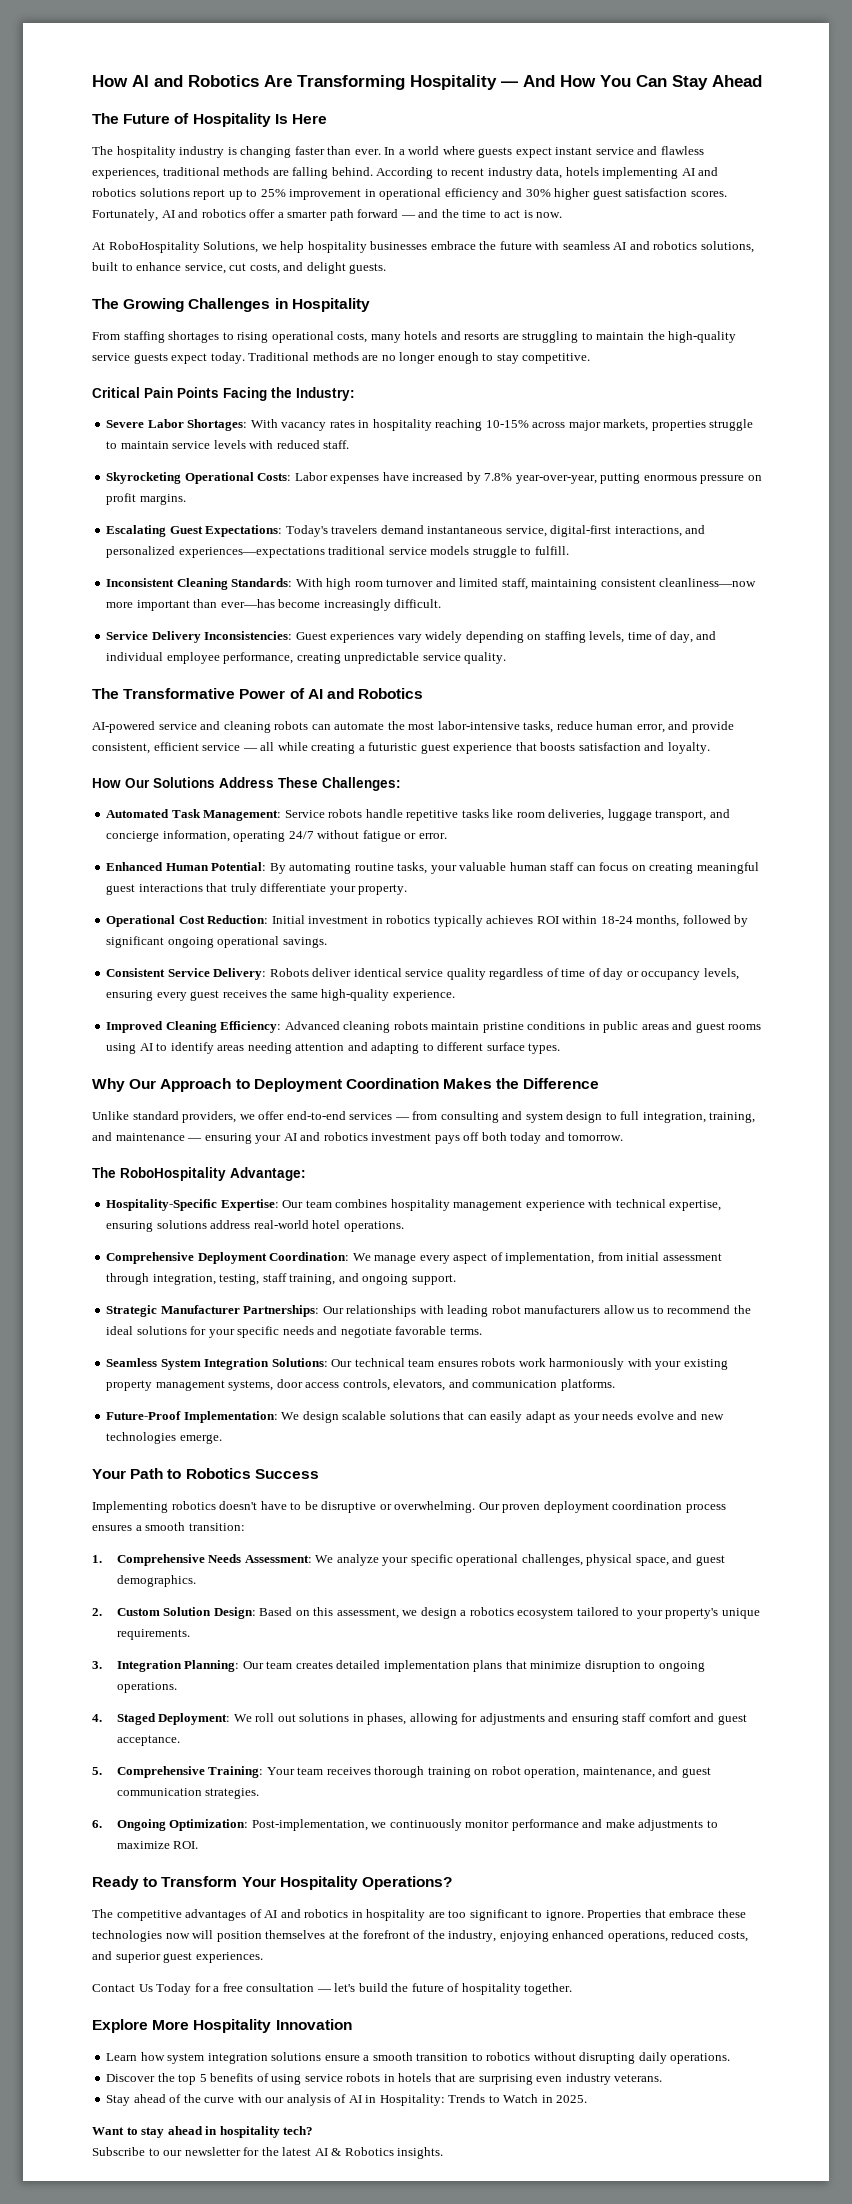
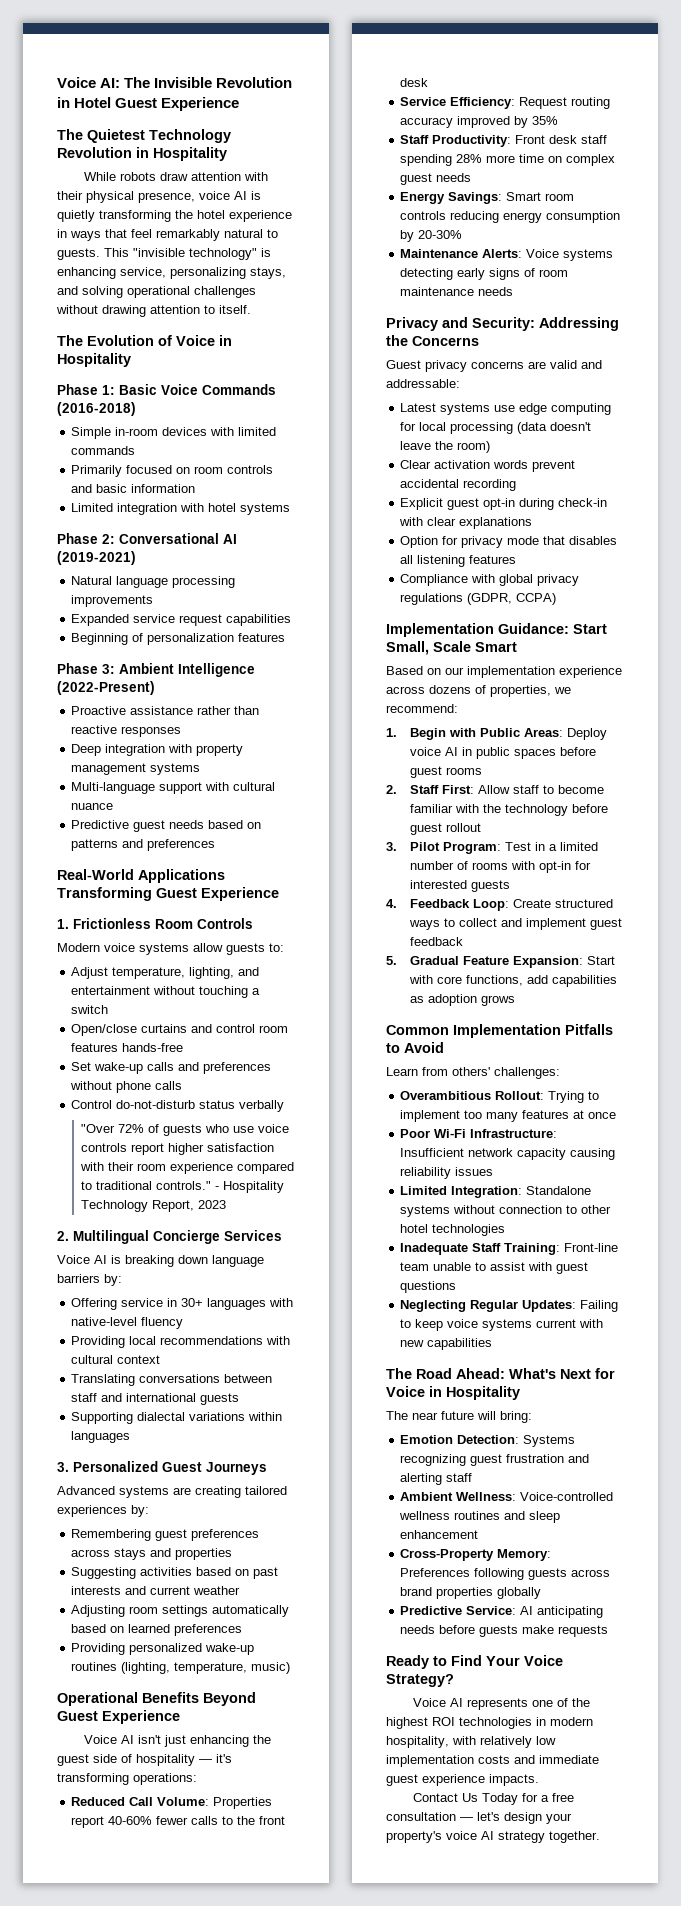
[92,75,762,90] [92,113,327,127] [92,146,704,158] [92,167,719,179] [92,188,727,200] [92,209,563,221] [92,241,754,253] [92,262,387,274] [92,298,370,312] [92,331,737,343] [92,352,591,364] [92,387,355,401] [106,419,754,431] [106,440,350,449] [106,472,762,484] [106,493,186,505] [106,525,706,537] [106,546,569,558] [106,578,757,590] [106,599,442,611] [106,631,717,643] [106,652,507,664] [92,688,424,699] [92,721,734,733] [92,742,710,754] [92,777,401,791] [106,809,730,821] [106,830,447,842] [106,862,759,874] [106,883,408,895] [106,915,749,927] [106,936,327,948] [106,968,739,980] [106,989,455,1001] [106,1021,762,1033] [106,1042,561,1054] [92,1078,600,1092] [92,1111,756,1123] [92,1132,624,1144] [92,1167,306,1181] [106,1199,722,1211] [106,1220,404,1232] [106,1252,722,1264] [106,1273,456,1285] [106,1305,751,1317] [106,1326,482,1338] [106,1358,728,1370] [106,1379,615,1391] [106,1411,724,1423] [106,1432,222,1444] [92,1468,319,1479] [92,1501,726,1513] [92,1522,245,1531] [92,1554,725,1566] [116,1575,196,1587] [92,1607,760,1619] [116,1629,190,1640] [92,1660,705,1672] [116,1682,177,1693] [92,1713,747,1725] [116,1735,180,1746] [92,1766,711,1778] [116,1788,260,1799] [92,1819,718,1831] [116,1841,199,1849] [92,1876,452,1890] [92,1909,746,1921] [92,1930,748,1942] [92,1951,263,1963] How AI and Robotics Are Transforming Hospitality — And How You Can Stay Ahead // The Future of Hospitality Is Here // The hospitality industry is changing faster than ever. In a world where guests expect instant service and flawless experiences, traditional methods are falling behind. According to recent industry data, hotels implementing AI and robotics solutions report up to 25% improvement in operational efficiency and 30% higher guest satisfaction scores. Fortunately, AI and robotics offer a smarter path forward — and the time to act is now. // At RoboHospitality Solutions, we help hospitality businesses embrace the future with seamless AI and robotics solutions, built to enhance service, cut costs, and delight guests. // The Growing Challenges in Hospitality // From staffing shortages to rising operational costs, many hotels and resorts are struggling to maintain the high-quality service guests expect today. Traditional methods are no longer enough to stay competitive. // Critical Pain Points Facing the Industry: // Severe Labor Shortages: With vacancy rates in hospitality reaching 10-15% across major markets, properties struggle to maintain service levels with reduced staff. // Skyrocketing Operational Costs: Labor expenses have increased by 7.8% year-over-year, putting enormous pressure on profit margins. // Escalating Guest Expectations: Today's travelers demand instantaneous service, digital-first interactions, and personalized experiences—expectations traditional service models struggle to fulfill. // Inconsistent Cleaning Standards: With high room turnover and limited staff, maintaining consistent cleanliness—now more important than ever—has become increasingly difficult. // Service Delivery Inconsistencies: Guest experiences vary widely depending on staffing levels, time of day, and individual employee performance, creating unpredictable service quality. // The Transformative Power of AI and Robotics // AI-powered service and cleaning robots can automate the most labor-intensive tasks, reduce human error, and provide consistent, efficient service — all while creating a futuristic guest experience that boosts satisfaction and loyalty. // How Our Solutions Address These Challenges: // Automated Task Management: Service robots handle repetitive tasks like room deliveries, luggage transport, and concierge information, operating 24/7 without fatigue or error. // Enhanced Human Potential: By automating routine tasks, your valuable human staff can focus on creating meaningful guest interactions that truly differentiate your property. // Operational Cost Reduction: Initial investment in robotics typically achieves ROI within 18-24 months, followed by significant ongoing operational savings. // Consistent Service Delivery: Robots deliver identical service quality regardless of time of day or occupancy levels, ensuring every guest receives the same high-quality experience. // Improved Cleaning Efficiency: Advanced cleaning robots maintain pristine conditions in public areas and guest rooms using AI to identify areas needing attention and adapting to different surface types. // Why Our Approach to Deployment Coordination Makes the Difference // Unlike standard providers, we offer end-to-end services — from consulting and system design to full integration, training, and maintenance — ensuring your AI and robotics investment pays off both today and tomorrow. // The RoboHospitality Advantage: // Hospitality-Specific Expertise: Our team combines hospitality management experience with technical expertise, ensuring solutions address real-world hotel operations. // Comprehensive Deployment Coordination: We manage every aspect of implementation, from initial assessment through integration, testing, staff training, and ongoing support. // Strategic Manufacturer Partnerships: Our relationships with leading robot manufacturers allow us to recommend the ideal solutions for your specific needs and negotiate favorable terms. // Seamless System Integration Solutions: Our technical team ensures robots work harmoniously with your existing property management systems, door access controls, elevators, and communication platforms. // Future-Proof Implementation: We design scalable solutions that can easily adapt as your needs evolve and new technologies emerge. // Your Path to Robotics Success // Implementing robotics doesn't have to be disruptive or overwhelming. Our proven deployment coordination process ensures a smooth transition: // 1. Comprehensive Needs Assessment: We analyze your specific operational challenges, physical space, and guest demographics. // 2. Custom Solution Design: Based on this assessment, we design a robotics ecosystem tailored to your property's unique requirements. // 3. Integration Planning: Our team creates detailed implementation plans that minimize disruption to ongoing operations. // 4. Staged Deployment: We roll out solutions in phases, allowing for adjustments and ensuring staff comfort and guest acceptance. // 5. Comprehensive Training: Your team receives thorough training on robot operation, maintenance, and guest communication strategies. // 6. Ongoing Optimization: Post-implementation, we continuously monitor performance and make adjustments to maximize ROI. // Ready to Transform Your Hospitality Operations? // The competitive advantages of AI and robotics in hospitality are too significant to ignore. Properties that embrace these technologies now will position themselves at the forefront of the industry, enjoying enhanced operations, reduced costs, and superior guest experiences. -> [57,77,293,88] [57,97,240,111] [57,129,231,143] [57,147,227,161] [84,172,269,181] [57,191,261,203] [57,210,292,222] [57,229,278,241] [57,248,271,260] [57,267,286,279] [57,286,256,298] [56,305,251,317] [57,335,232,346] [57,353,131,367] [57,384,276,395] [57,402,136,416] [71,427,277,439] [71,446,136,455] [71,465,274,477] [71,484,196,493] [71,503,291,515] [57,533,237,544] [57,551,136,565] [71,576,236,588] [71,595,154,607] [71,614,292,626] [71,633,286,645] [57,663,255,677] [57,681,155,695] [71,706,260,715] [71,725,182,737] [71,744,244,756] [71,763,201,775] [71,782,276,794] [71,803,114,810] [71,820,262,832] [71,839,216,851] [57,869,225,883] [57,887,279,901] [57,918,253,929] [57,943,284,955] [71,967,260,979] [71,986,261,998] [71,1005,109,1014] [71,1024,289,1036] [71,1043,184,1052] [71,1062,272,1074] [70,1081,183,1093] [71,1100,285,1112] [81,1124,290,1136] [81,1143,275,1155] [80,1162,295,1174] [81,1181,285,1193] [81,1200,227,1212] [57,1230,282,1244] [57,1255,264,1267] [57,1274,122,1286] [71,1298,294,1310] [71,1317,184,1329] [71,1336,291,1348] [71,1355,161,1364] [71,1374,273,1386] [71,1393,240,1405] [71,1412,283,1424] [71,1431,131,1443] [57,1461,267,1475] [57,1486,287,1498] [57,1505,149,1517] [71,1529,260,1541] [71,1548,233,1560] [71,1567,279,1579] [71,1586,241,1595] [71,1605,290,1617] [71,1624,243,1636] [71,1643,255,1655] [71,1662,291,1674] [57,1692,256,1706] [57,1710,180,1724] [84,1735,272,1747] [57,1754,232,1766] [57,1773,197,1785] [71,1797,273,1809] [71,1816,286,1828] [400,78,429,87] [400,97,611,109] [400,116,559,128] [400,135,608,147] [400,154,616,166] [400,173,472,185] [400,192,575,204] [400,211,621,223] [400,230,463,242] [400,249,614,261] [400,268,569,280] [400,287,514,296] [386,317,619,331] [386,335,479,346] [386,360,602,372] [386,379,460,388] [400,403,612,415] [400,422,592,434] [400,441,491,453] [400,460,576,472] [400,479,517,491] [400,498,608,510] [399,517,533,529] [400,536,618,548] [400,555,517,567] [400,574,580,586] [400,593,557,605] [386,623,607,637] [386,641,517,655] [386,666,622,678] [386,685,571,697] [386,704,458,713] [386,728,608,740] [410,747,597,759] [410,766,483,778] [386,785,605,794] [410,804,609,816] [410,823,482,835] [386,842,599,854] [410,861,592,873] [410,880,511,892] [386,899,614,911] [409,918,623,930] [410,937,464,946] [386,956,616,968] [409,975,618,987] [410,994,516,1006] [386,1024,613,1038] [386,1042,444,1053] [386,1067,560,1079] [400,1091,600,1103] [400,1110,617,1122] [400,1129,558,1138] [400,1148,616,1160] [400,1167,494,1179] [400,1186,592,1198] [400,1205,612,1217] [400,1224,506,1236] [400,1243,619,1255] [400,1262,589,1274] [400,1281,457,1293] [400,1300,619,1312] [400,1319,604,1331] [400,1338,493,1350] [386,1368,615,1379] [386,1386,520,1400] [386,1411,532,1423] [400,1435,576,1447] [400,1454,590,1466] [400,1473,473,1485] [400,1492,614,1501] [399,1511,561,1523] [400,1530,479,1539] [400,1549,552,1561] [400,1568,611,1580] [400,1587,542,1599] [400,1606,604,1618] [400,1625,609,1637] [386,1655,563,1669] [386,1674,454,1687] [413,1698,591,1710] [386,1717,593,1729] [386,1736,556,1748] [386,1755,599,1767] [386,1774,539,1786] Voice AI: The Invisible Revolution in Hotel Guest Experience // The Quietest Technology Revolution in Hospitality // While robots draw attention with their physical presence, voice AI is quietly transforming the hotel experience in ways that feel remarkably natural to guests. This "invisible technology" is enhancing service, personalizing stays, and solving operational challenges without drawing attention to itself. // The Evolution of Voice in Hospitality // Phase 1: Basic Voice Commands (2016-2018) // Simple in-room devices with limited commands // Primarily focused on room controls and basic information // Limited integration with hotel systems // Phase 2: Conversational AI (2019-2021) // Natural language processing improvements // Expanded service request capabilities // Beginning of personalization features // Phase 3: Ambient Intelligence (2022-Present) // Proactive assistance rather than reactive responses // Deep integration with property management systems // Multi-language support with cultural nuance // Predictive guest needs based on patterns and preferences // Real-World Applications Transforming Guest Experience // 1. Frictionless Room Controls // Modern voice systems allow guests to: // Adjust temperature, lighting, and entertainment without touching a switch // Open/close curtains and control room features hands-free // Set wake-up calls and preferences without phone calls // Control do-not-disturb status verbally // "Over 72% of guests who use voice controls report higher satisfaction with their room experience compared to traditional controls." - Hospitality Technology Report, 2023 // 2. Multilingual Concierge Services // Voice AI is breaking down language barriers by: // Offering service in 30+ languages with native-level fluency // Providing local recommendations with cultural context // Translating conversations between staff and international guests // Supporting dialectal variations within languages // 3. Personalized Guest Journeys // Advanced systems are creating tailored experiences by: // Remembering guest preferences across stays and properties // Suggesting activities based on past interests and current weather // Adjusting room settings automatically based on learned preferences // Providing personalized wake-up routines (lighting, temperature, music) // Operational Benefits Beyond Guest Experience // Voice AI isn't just enhancing the guest side of hospitality — it's transforming operations: // Reduced Call Volume: Properties report 40-60% fewer calls to the front desk // Service Efficiency: Request routing accuracy improved by 35% // Staff Productivity: Front desk staff spending 28% more time on complex guest needs // Energy Savings: Smart room controls reducing energy consumption by 20-30% // Maintenance Alerts: Voice systems detecting early signs of room maintenance needs // Privacy and Security: Addressing the Concerns // Guest privacy concerns are valid and addressable: // Latest systems use edge computing for local processing (data doesn't leave the room) // Clear activation words prevent accidental recording // Explicit guest opt-in during check-in with clear explanations // Option for privacy mode that disables all listening features // Compliance with global privacy regulations (GDPR, CCPA) // Implementation Guidance: Start Small, Scale Smart // Based on our implementation experience across dozens of properties, we recommend: // 1. Begin with Public Areas: Deploy voice AI in public spaces before guest rooms // 2. Staff First: Allow staff to become familiar with the technology before guest rollout // 3. Pilot Program: Test in a limited number of rooms with opt-in for interested guests // 4. Feedback Loop: Create structured ways to collect and implement guest feedback // 5. Gradual Feature Expansion: Start with core functions, add capabilities as adoption grows // Common Implementation Pitfalls to Avoid // Learn from others' challenges: // Overambitious Rollout: Trying to implement too many features at once // Poor Wi-Fi Infrastructure: Insufficient network capacity causing reliability issues // Limited Integration: Standalone systems without connection to other hotel technologies // Inadequate Staff Training: Front-line team unable to assist with guest questions // Neglecting Regular Updates: Failing to keep voice systems current with new capabilities // The Road Ahead: What's Next for Voice in Hospitality // The near future will bring: // Emotion Detection: Systems recognizing guest frustration and alerting staff // Ambient Wellness: Voice-controlled wellness routines and sleep enhancement // Cross-Property Memory: Preferences following guests across brand properties globally // Predictive Service: AI anticipating needs before guests make requests // Ready to Find Your Voice Strategy? // Voice AI represents one of the highest ROI technologies in modern hospitality, with relatively low implementation costs and immediate guest experience impacts.
[358,1983,573,1995] [92,2019,352,2033] [106,2052,731,2064] [106,2073,663,2085] [106,2094,588,2106] [92,2126,314,2138] [92,2147,444,2159] build the future of hospitality together. // Explore More Hospitality Innovation // Learn how system integration solutions ensure a smooth transition to robotics without disrupting daily operations. // Discover the top 5 benefits of using service robots in hotels that are surprising even industry veterans. // Stay ahead of the curve with our analysis of AI in Hospitality: Trends to Watch in 2025. // Want to stay ahead in hospitality tech? // Subscribe to our newsletter for the latest AI & Robotics insights. -> [504,1812,572,1824] [386,1831,600,1843] design your property's voice AI strategy together.

